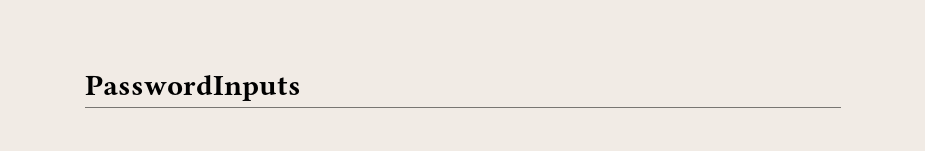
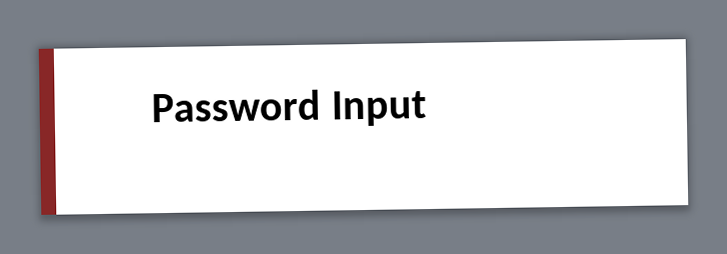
[85,75,301,101] PasswordInputs -> [151,89,428,127] Password Input

